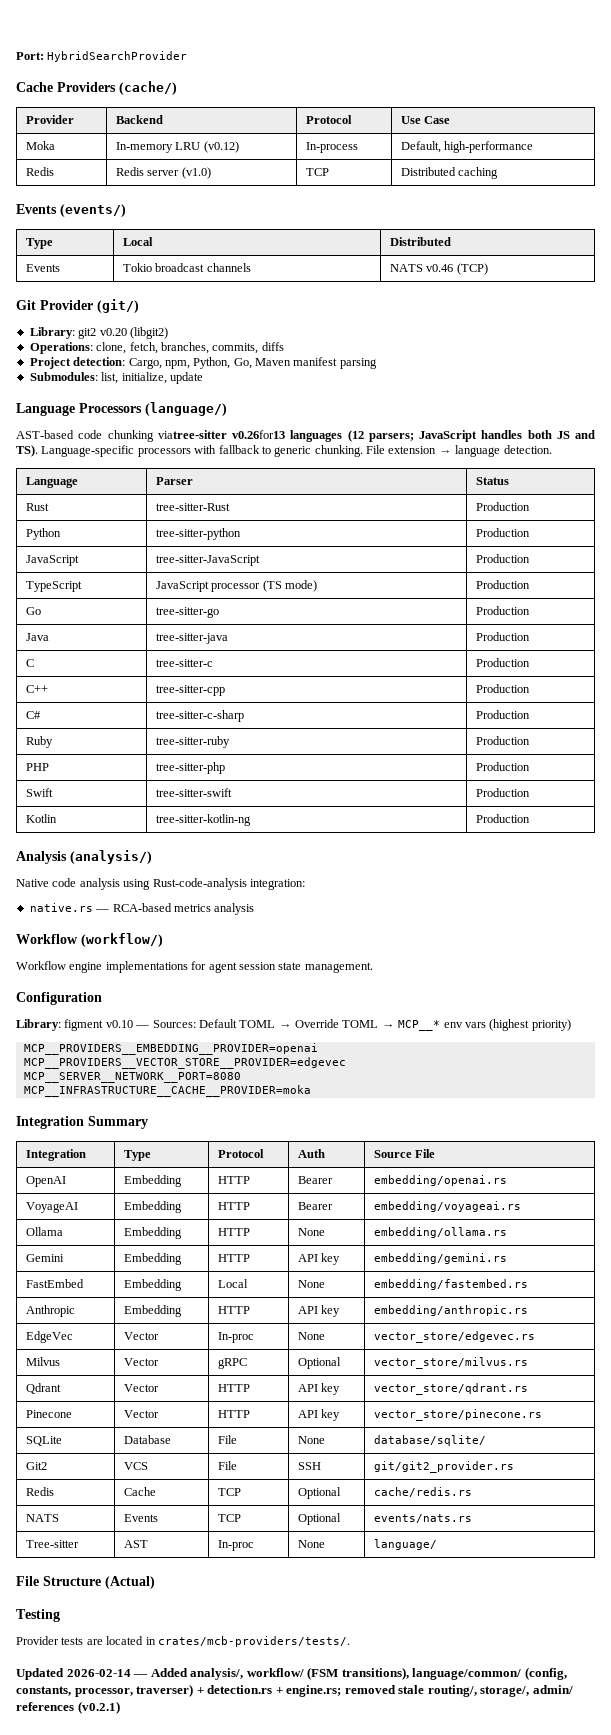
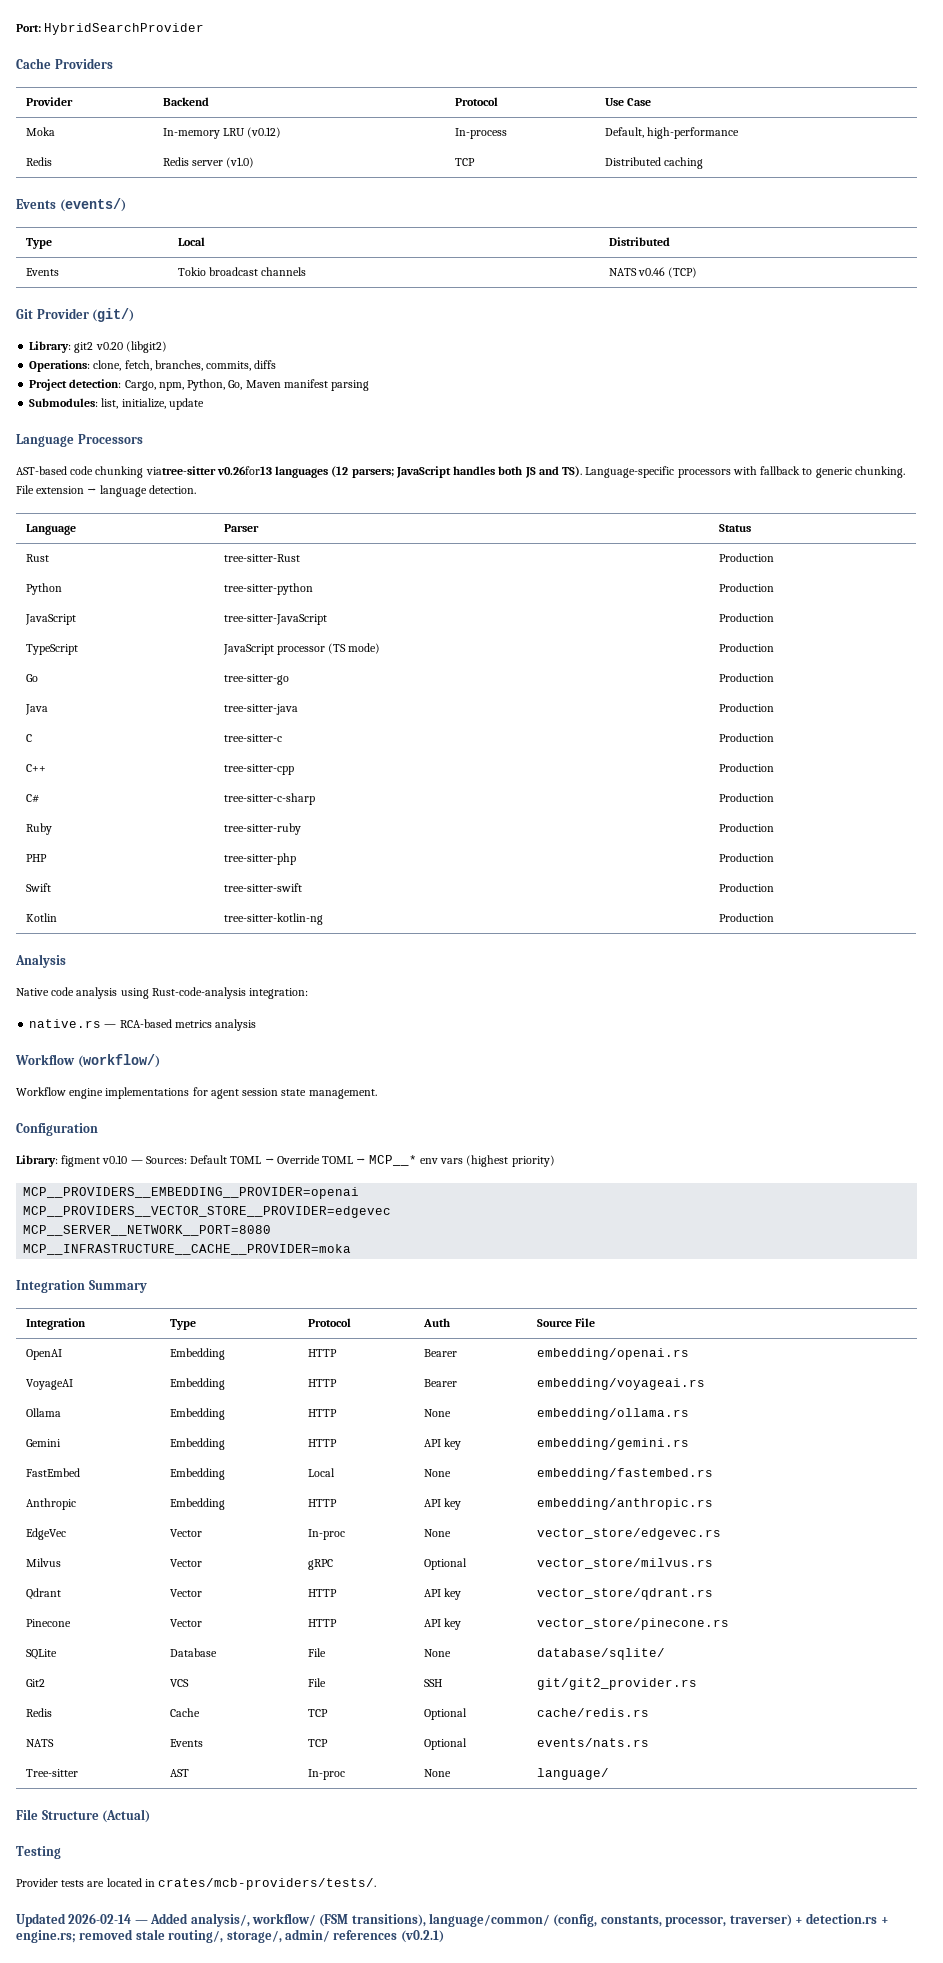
[119,81,177,95] (cache/) -> (113, 63) none
[145,402,227,416] (language/) -> (143, 439) none
[70,850,152,864] (analysis/) -> (66, 961) none

